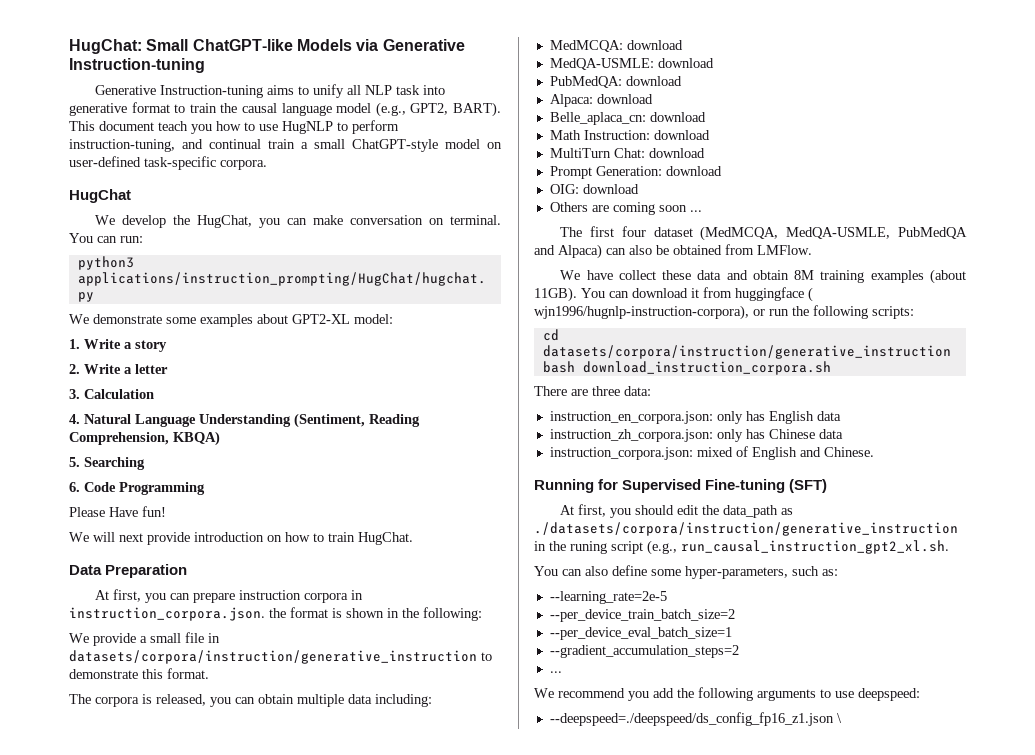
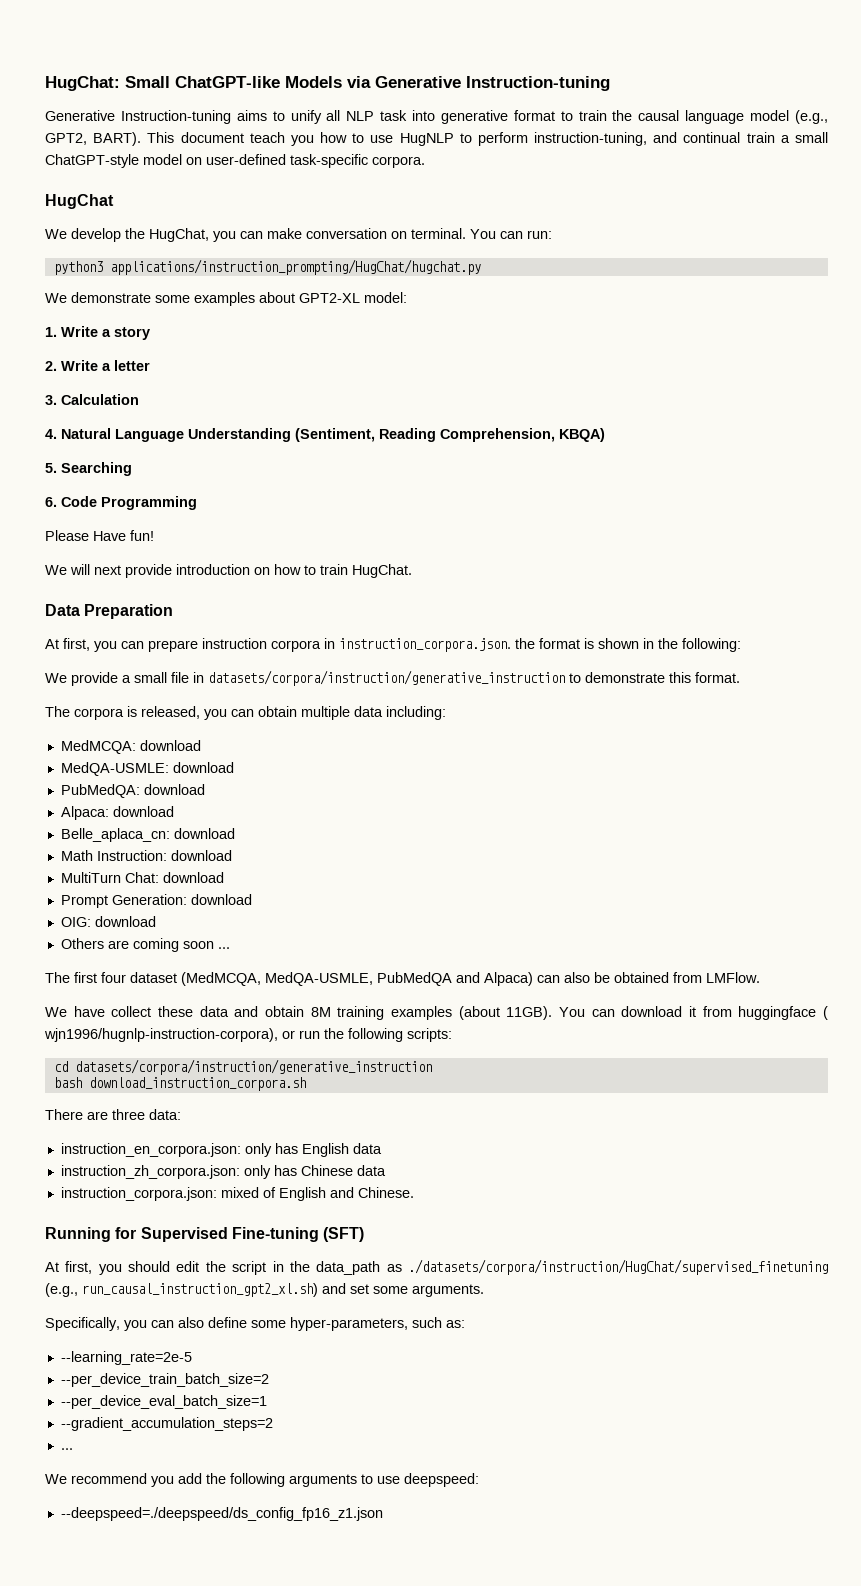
[723,505,794,518] [534,522,958,536] [534,540,949,555] [534,566,558,576] data_path as ./datasets/corpora/instruction/generative_instruction in the runing script (e.g., run_causal_instruction_gpt2_xl.sh. // You -> [232,1259,828,1275] [45,1283,484,1297] [45,1317,147,1331] script in the data_path as ./datasets/corpora/instruction/HugChat/supervised_finetuning (e.g., run_causal_instruction_gpt2_xl.sh) and set some arguments. // Specifically, you
[836,713,842,723] \ -> (383, 1514) none

